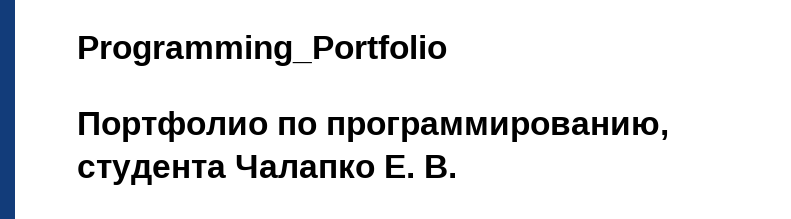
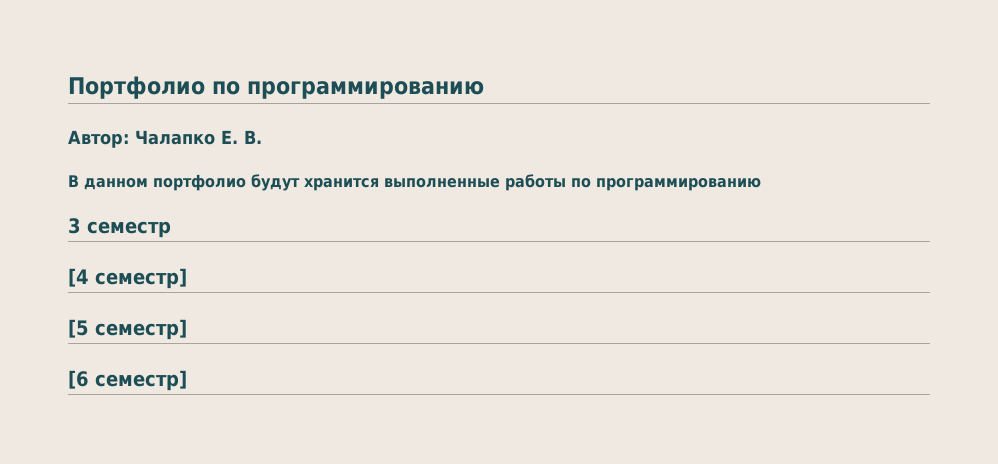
[77,35,447,66] Programming_Portfolio // -> (68, 87) none
[326,117,670,142] [77,160,226,185] программированию, студента -> [247,81,484,99] [68,130,129,148] программированию // Автор:
(458, 166) none -> [68,174,761,191] [68,218,171,238] [68,268,187,289] [68,319,187,340] [68,370,187,391] // В данном портфолио будут хранится выполненные работы по программированию // 3 семестр // [4 семестр] // [5 семестр] // [6 семестр]

